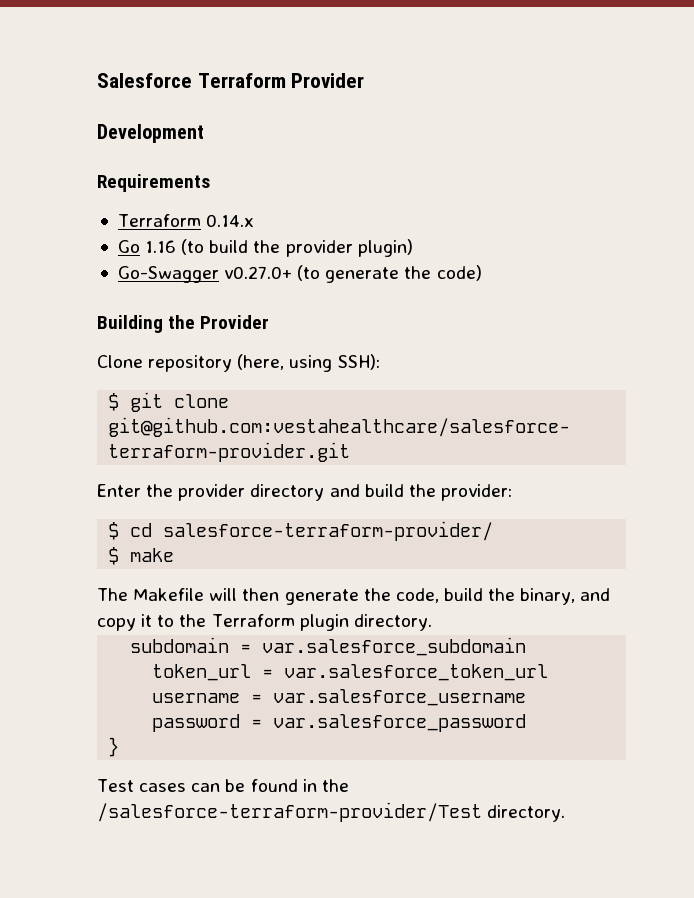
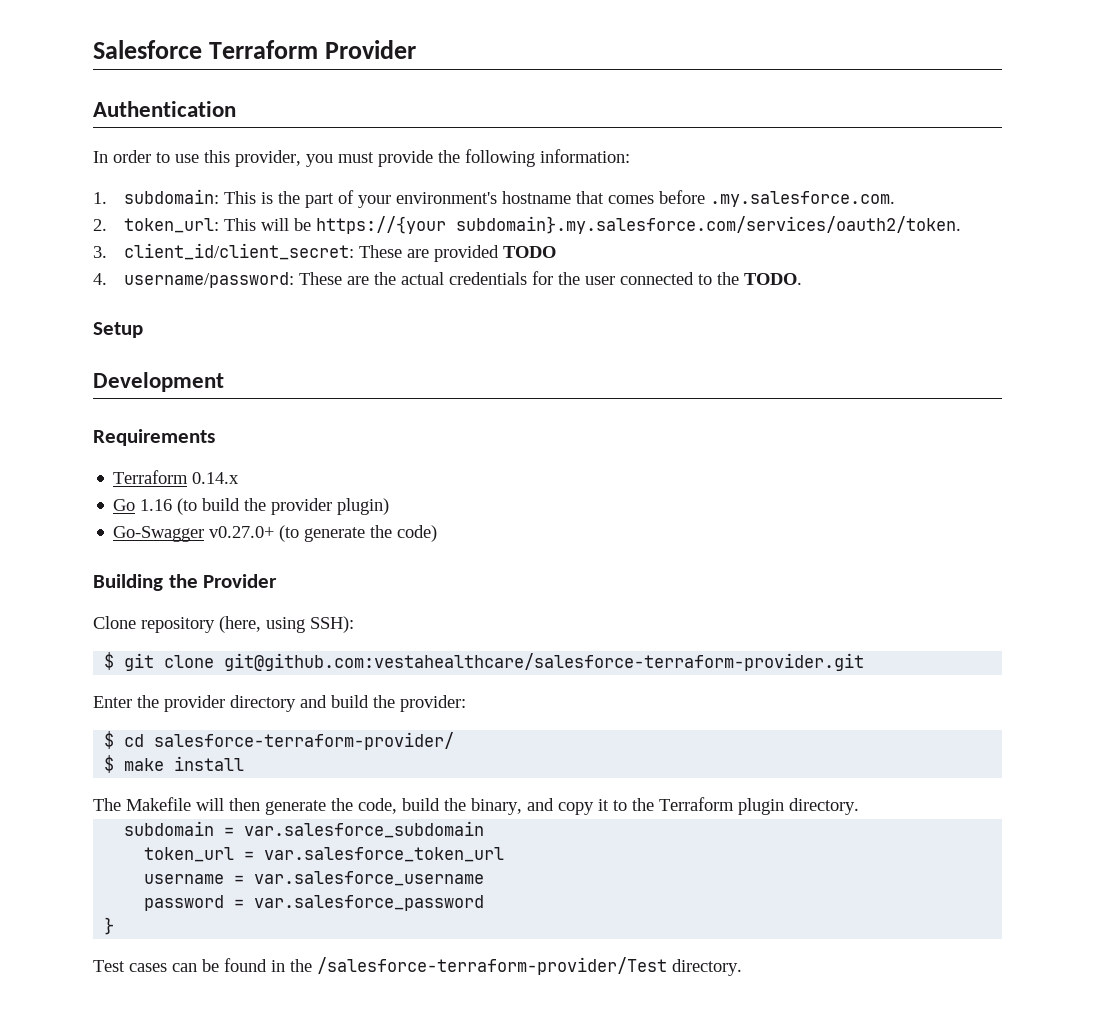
(365, 80) none -> [93,101,236,117] [93,149,630,167] [93,189,896,208] [93,216,962,234] [93,243,557,262] [93,271,803,288] [93,322,143,338] // Authentication // In order to use this provider, you must provide the following information: // 1. subdomain: This is the part of your environment's hostname that comes before .my.salesforce.com. // 2. token_url: This will be https://{your subdomain}.my.salesforce.com/services/oauth2/token. // 3. client_id/client_secret: These are provided TODO // 4. username/password: These are the actual credentials for the user connected to the TODO. // Setup
(175, 555) none -> [174,756,245,771] install

